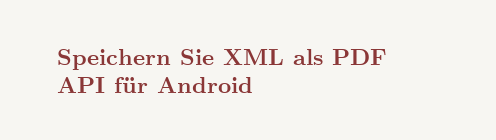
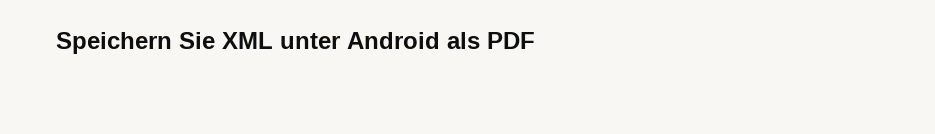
[293,49,387,65] [57,77,253,93] als PDF API für Android -> [280,32,535,49] unter Android als PDF

